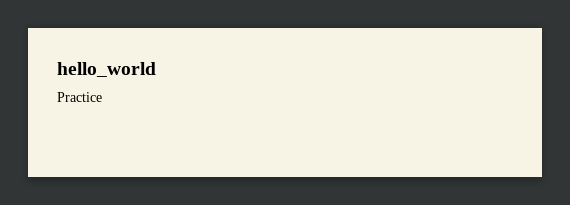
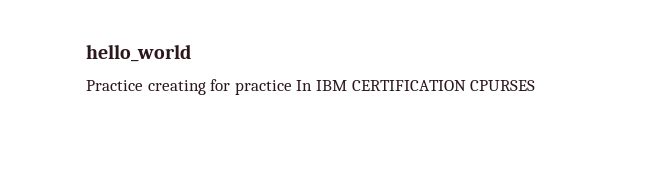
(102, 97) none -> [147,79,536,95] creating for practice In IBM CERTIFICATION CPURSES

